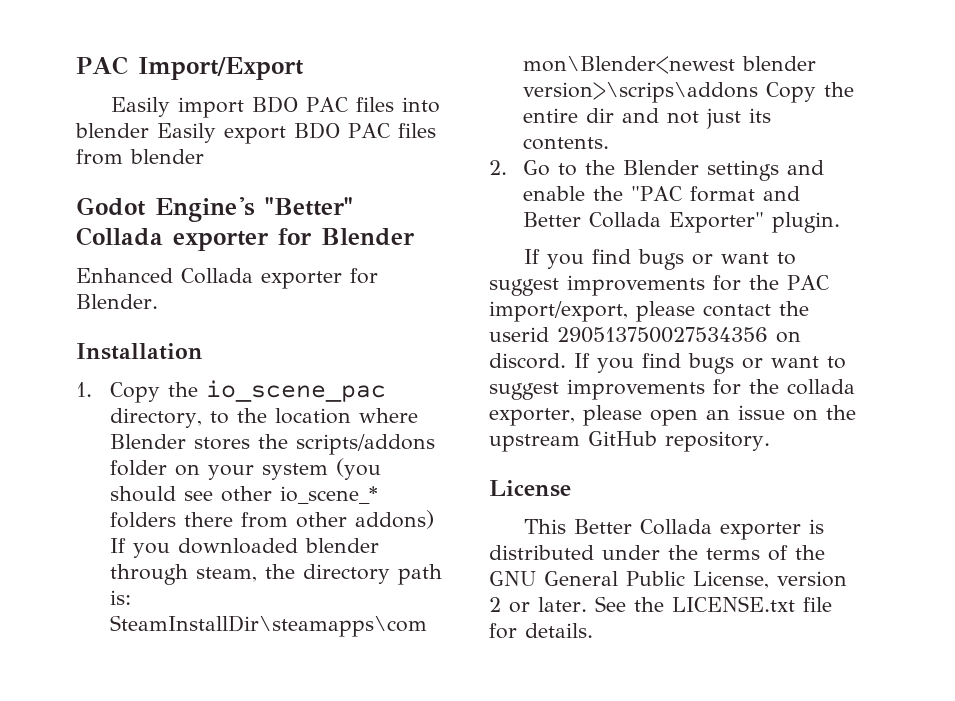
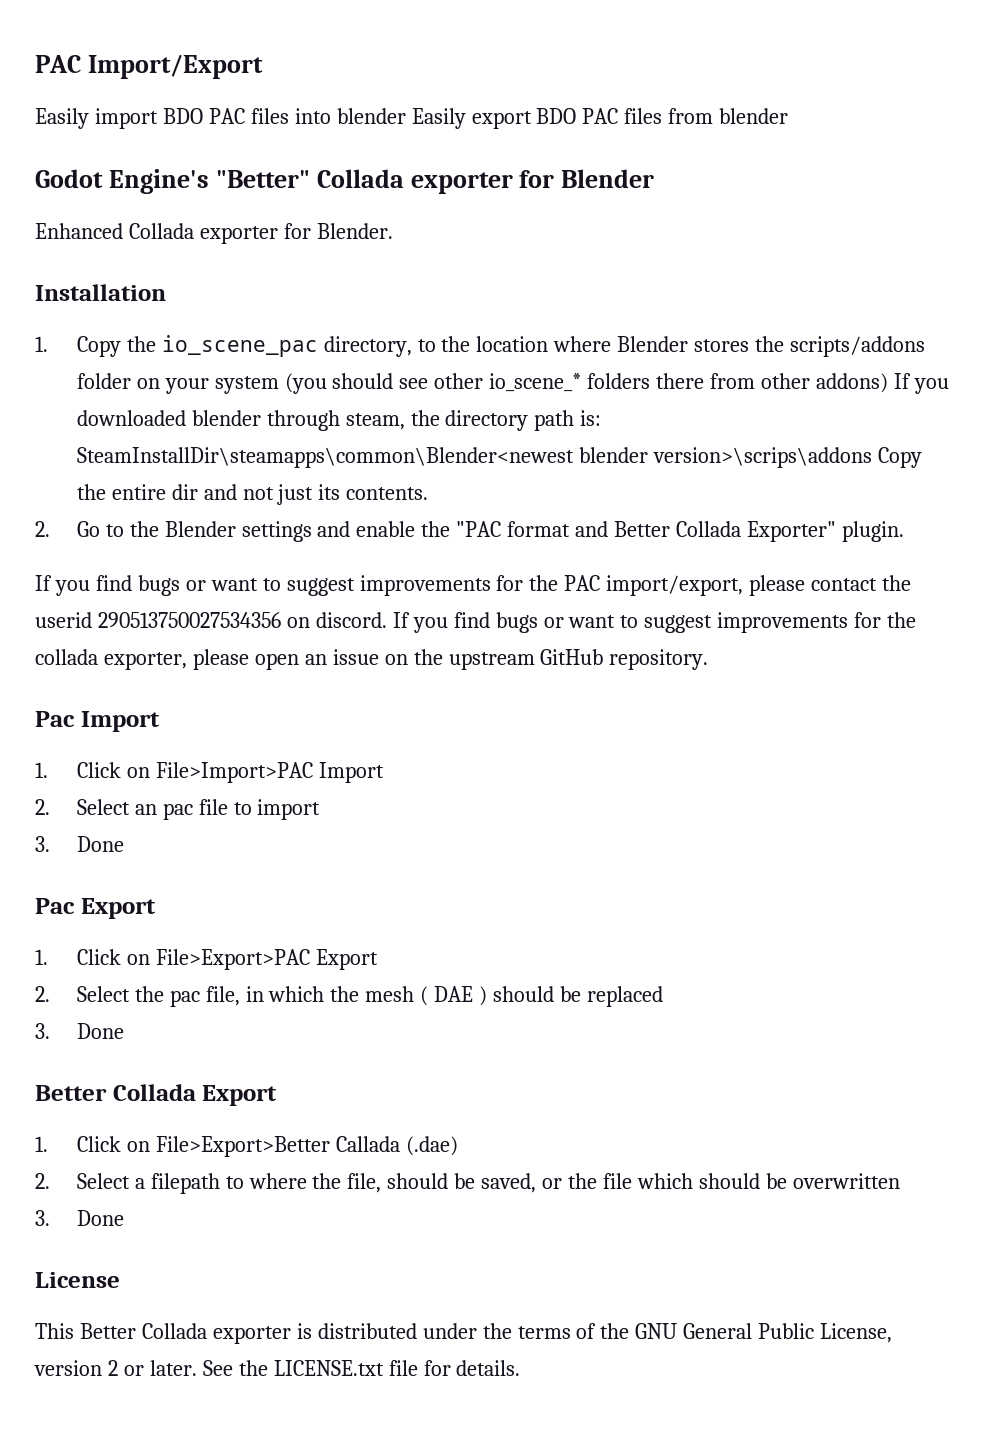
(770, 441) none -> [35,711,160,732] [35,762,384,783] [35,799,321,820] [35,836,124,852] [35,898,156,919] [35,949,378,970] [35,986,663,1007] [35,1023,124,1039] [35,1084,278,1106] [35,1136,458,1157] [35,1173,900,1194] [35,1210,124,1226] // Pac Import // 1. Click on File>Import>PAC Import // 2. Select an pac file to import // 3. Done // Pac Export // 1. Click on File>Export>PAC Export // 2. Select the pac file, in which the mesh ( DAE ) should be replaced // 3. Done // Better Collada Export // 1. Click on File>Export>Better Callada (.dae) // 2. Select a filepath to where the file, should be saved, or the file which should be overwritten // 3. Done

